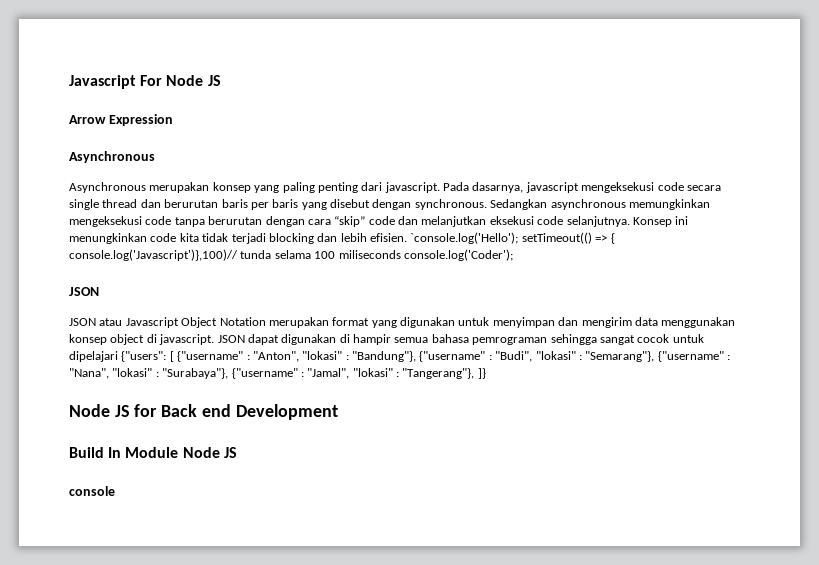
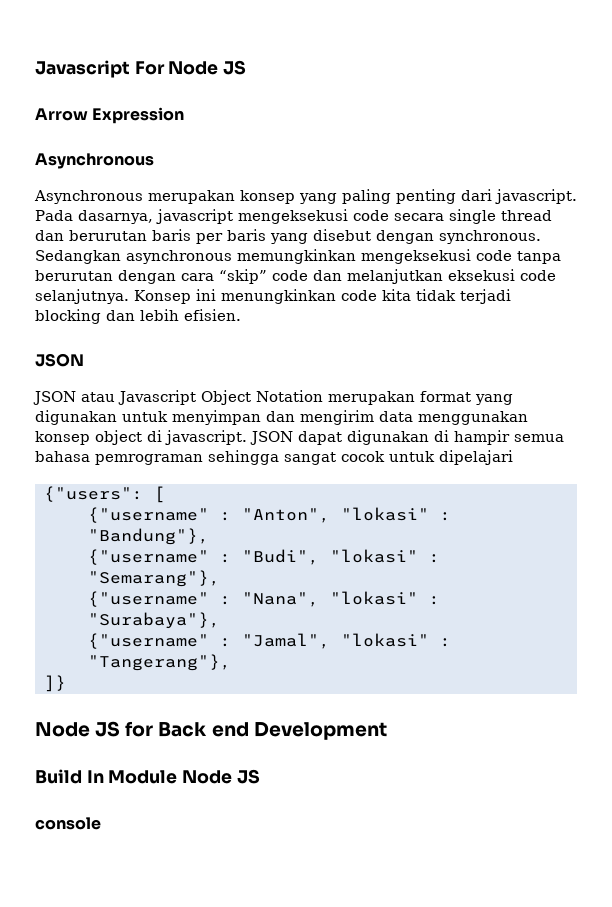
[410,232,615,244] [69,249,513,261] `console.log('Hello'); setTimeout(() => { console.log('Javascript')},100)// tunda selama 100 miliseconds console.log('Coder'); -> (241, 315) none
(118, 356) none -> (513, 457) //
(174, 356) none -> (165, 494) //
(416, 356) none -> (209, 536) //
(655, 356) none -> (220, 578) //
(229, 373) none -> (220, 620) //
(475, 373) none -> (231, 662) //

